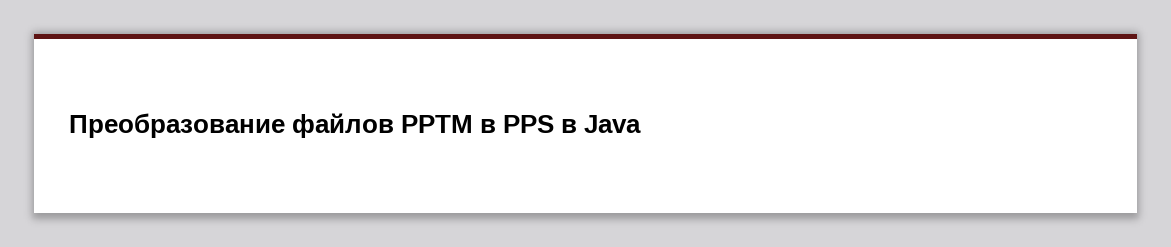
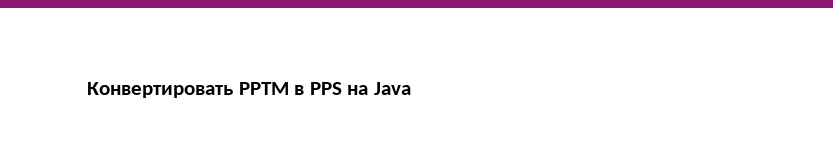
[69,113,395,138] Преобразование файлов -> [87,82,233,98] Конвертировать
[561,119,578,133] в -> [347,85,369,95] на

